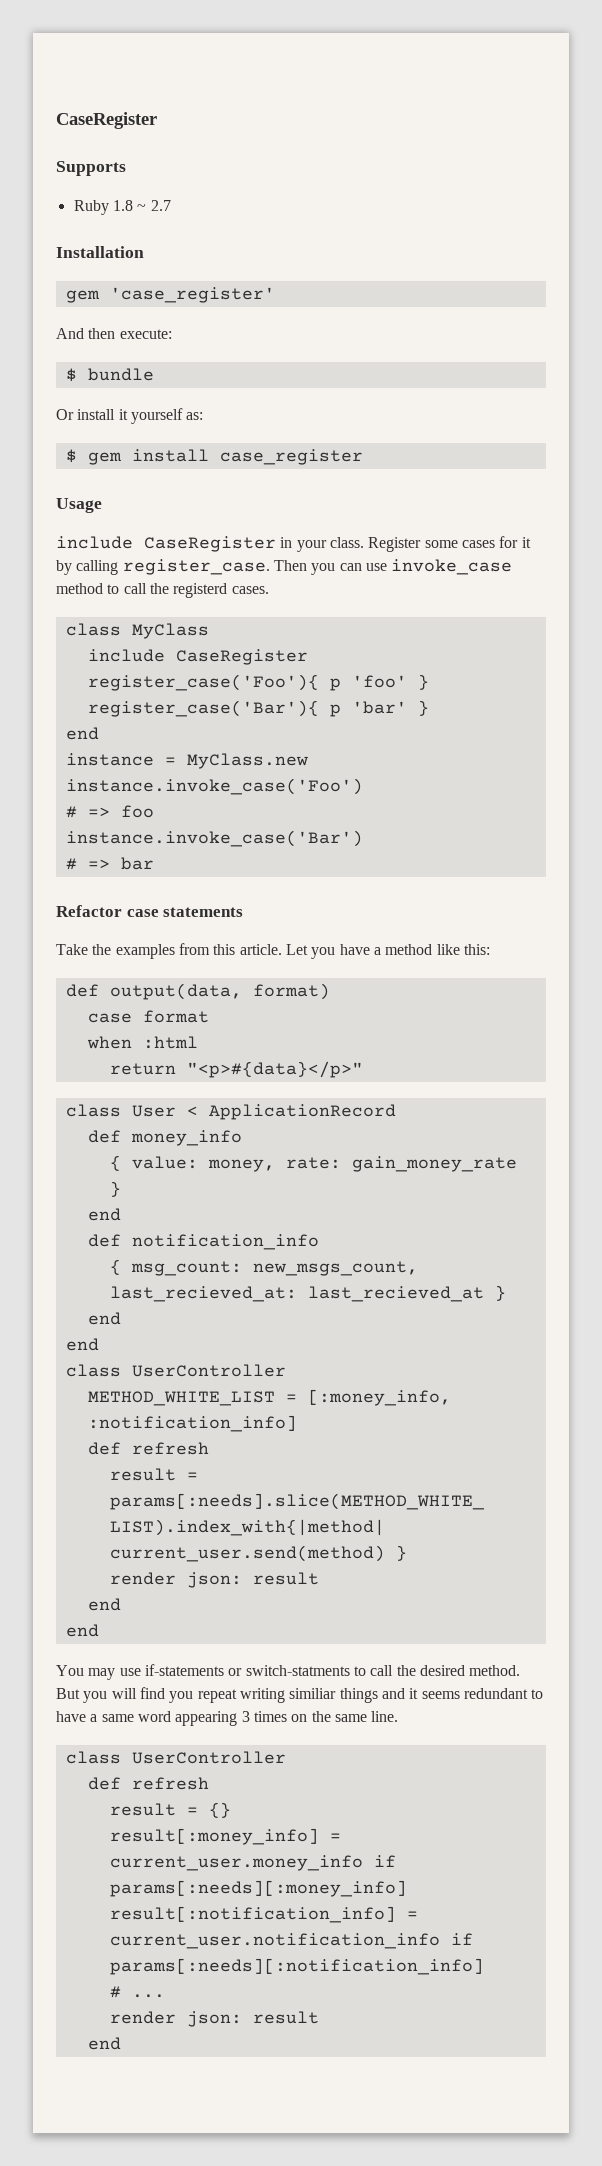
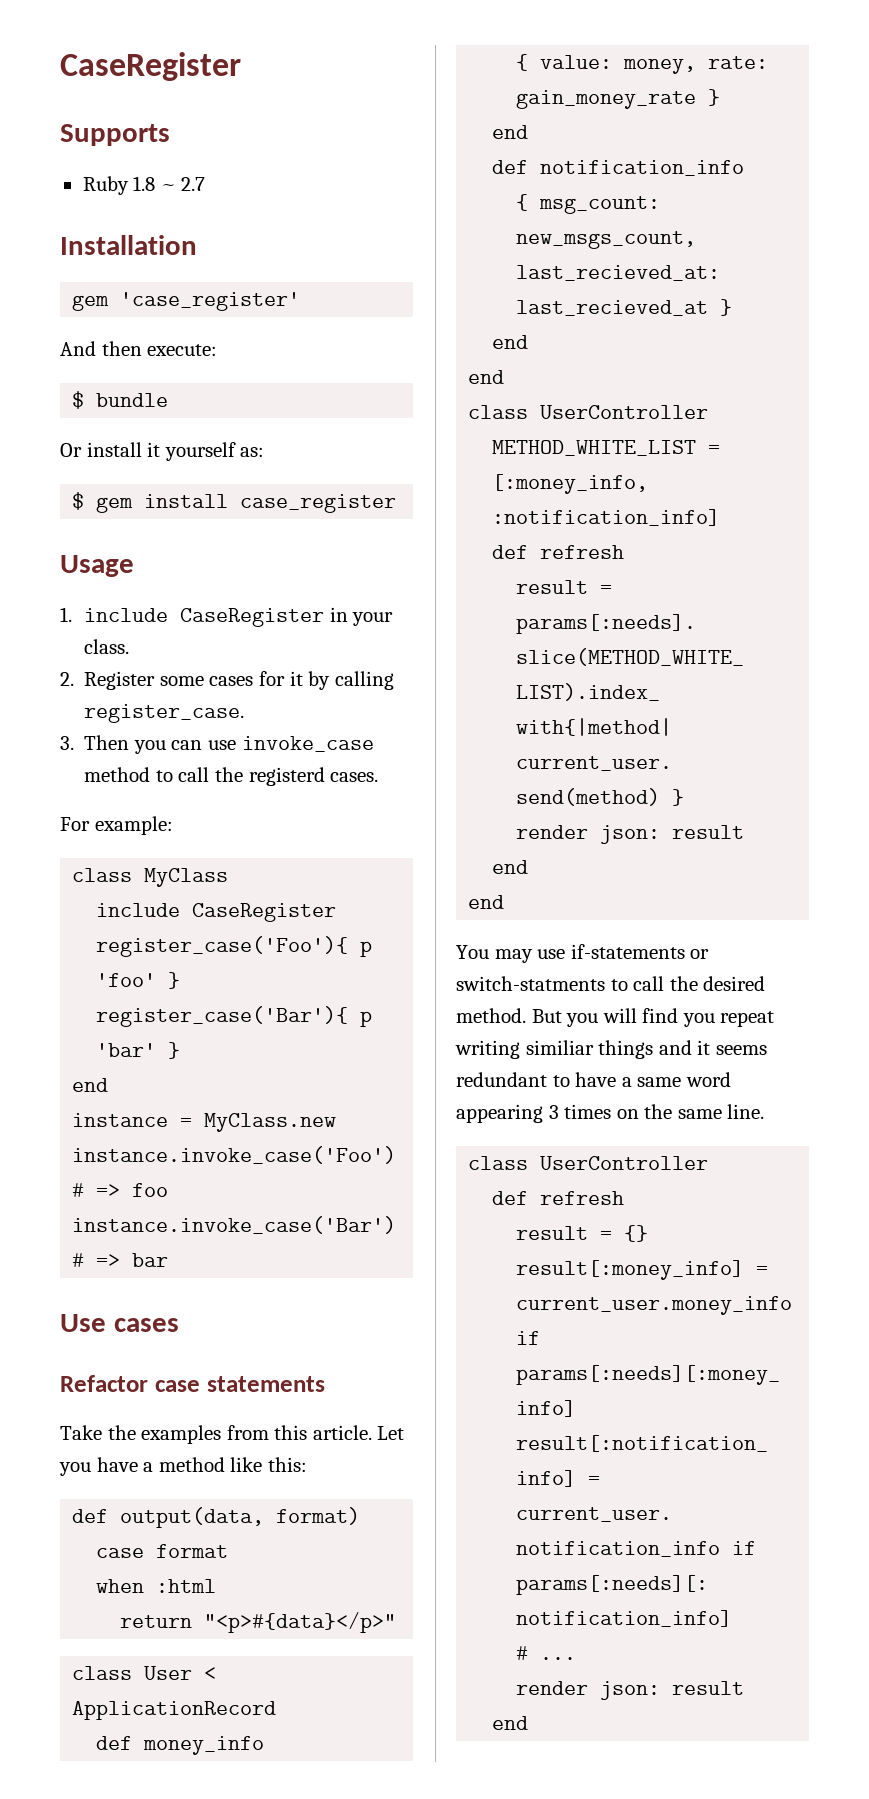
(102, 505) none -> [60,607,72,622] 1.
(364, 542) none -> [60,672,74,686] // 2.
(270, 567) none -> [60,736,74,750] // 3.
(269, 590) none -> [60,816,173,835] // For example:
(154, 863) none -> [60,1314,179,1332] // Use cases

